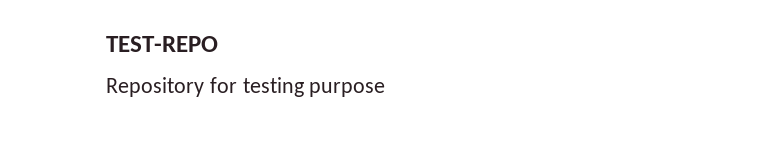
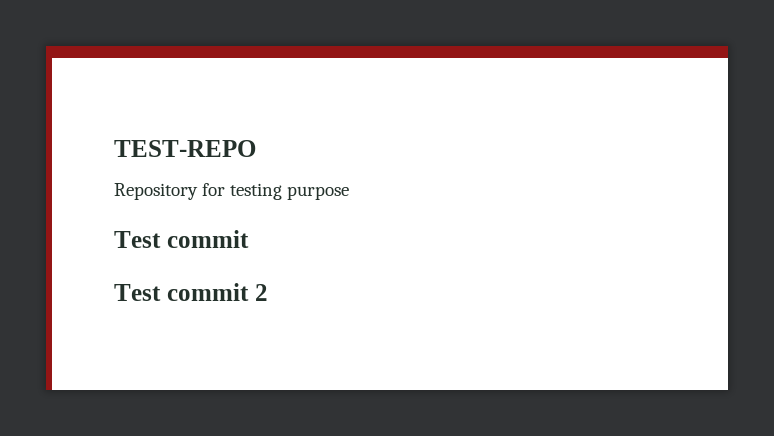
(386, 89) none -> [114,230,249,248] [114,283,268,301] // Test commit // Test commit 2

